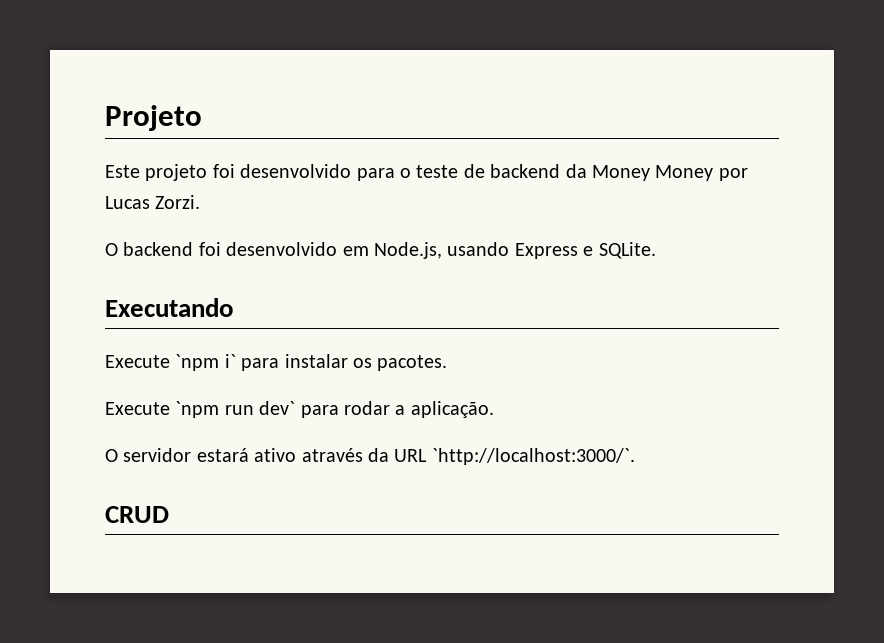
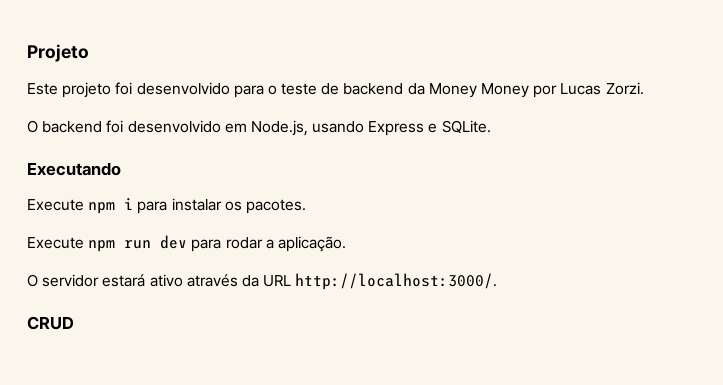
[175,354,236,371] `npm i` -> [88,198,134,214] npm i
[175,401,296,418] `npm run dev` -> [88,235,188,252] npm run dev
[431,448,635,465] `http://localhost:3000/`. -> [295,273,498,290] http://localhost:3000/.

